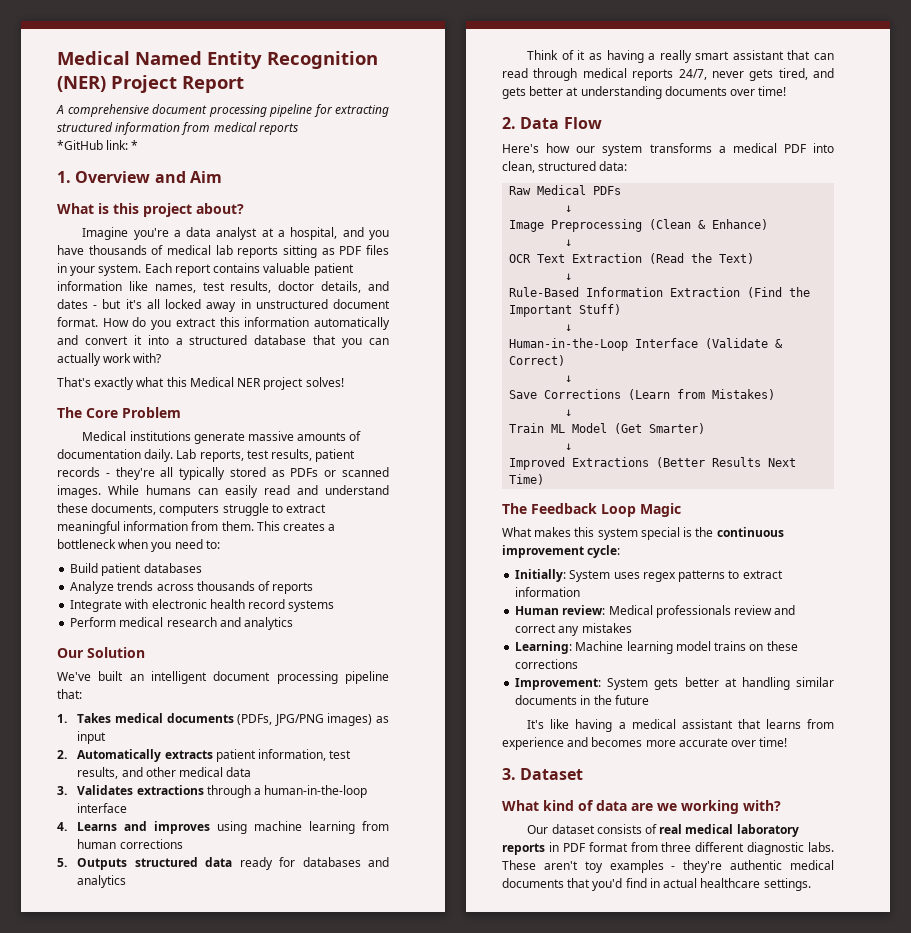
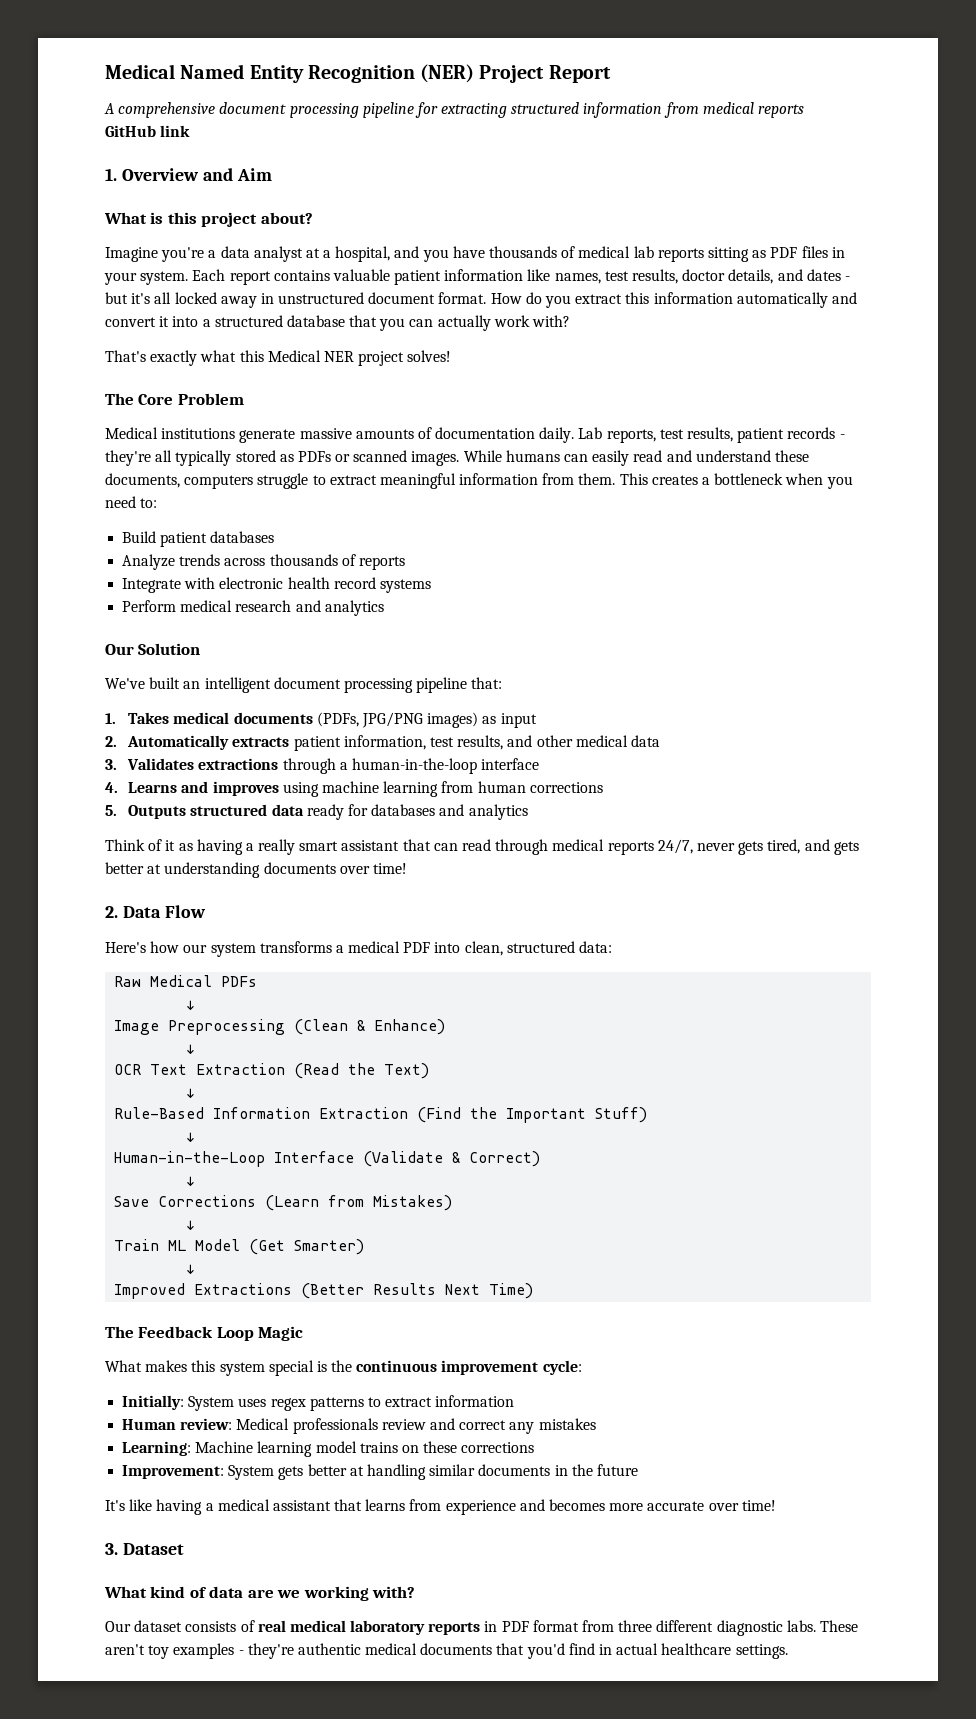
[57,140,139,150] *GitHub link: * -> [105,125,191,137] GitHub link

